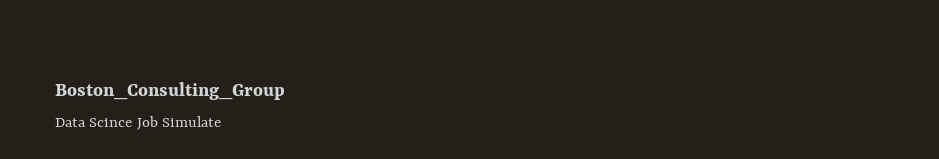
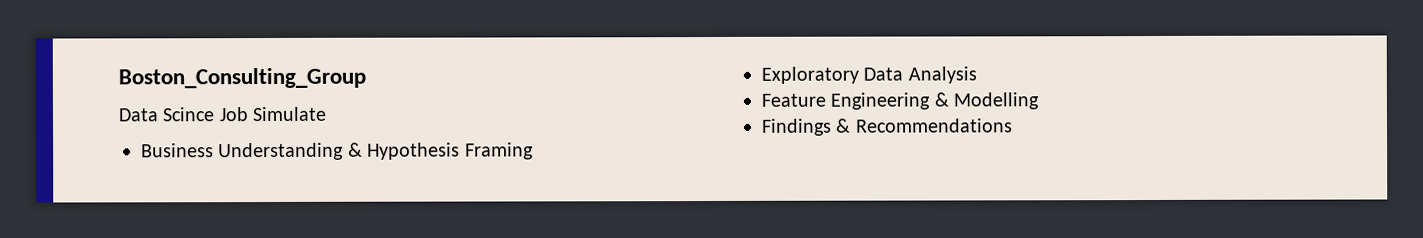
(222, 121) none -> [141,142,534,161] [761,66,977,84] [761,92,1040,110] [761,118,1013,136] // Business Understanding & Hypothesis Framing // Exploratory Data Analysis // Feature Engineering & Modelling // Findings & Recommendations

